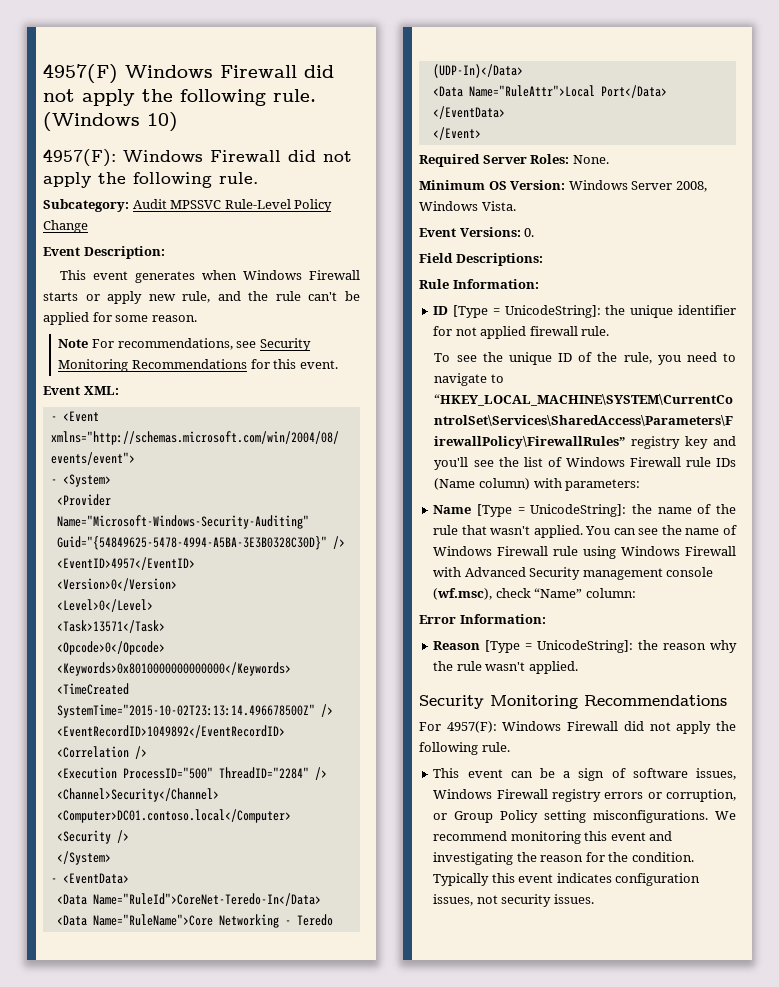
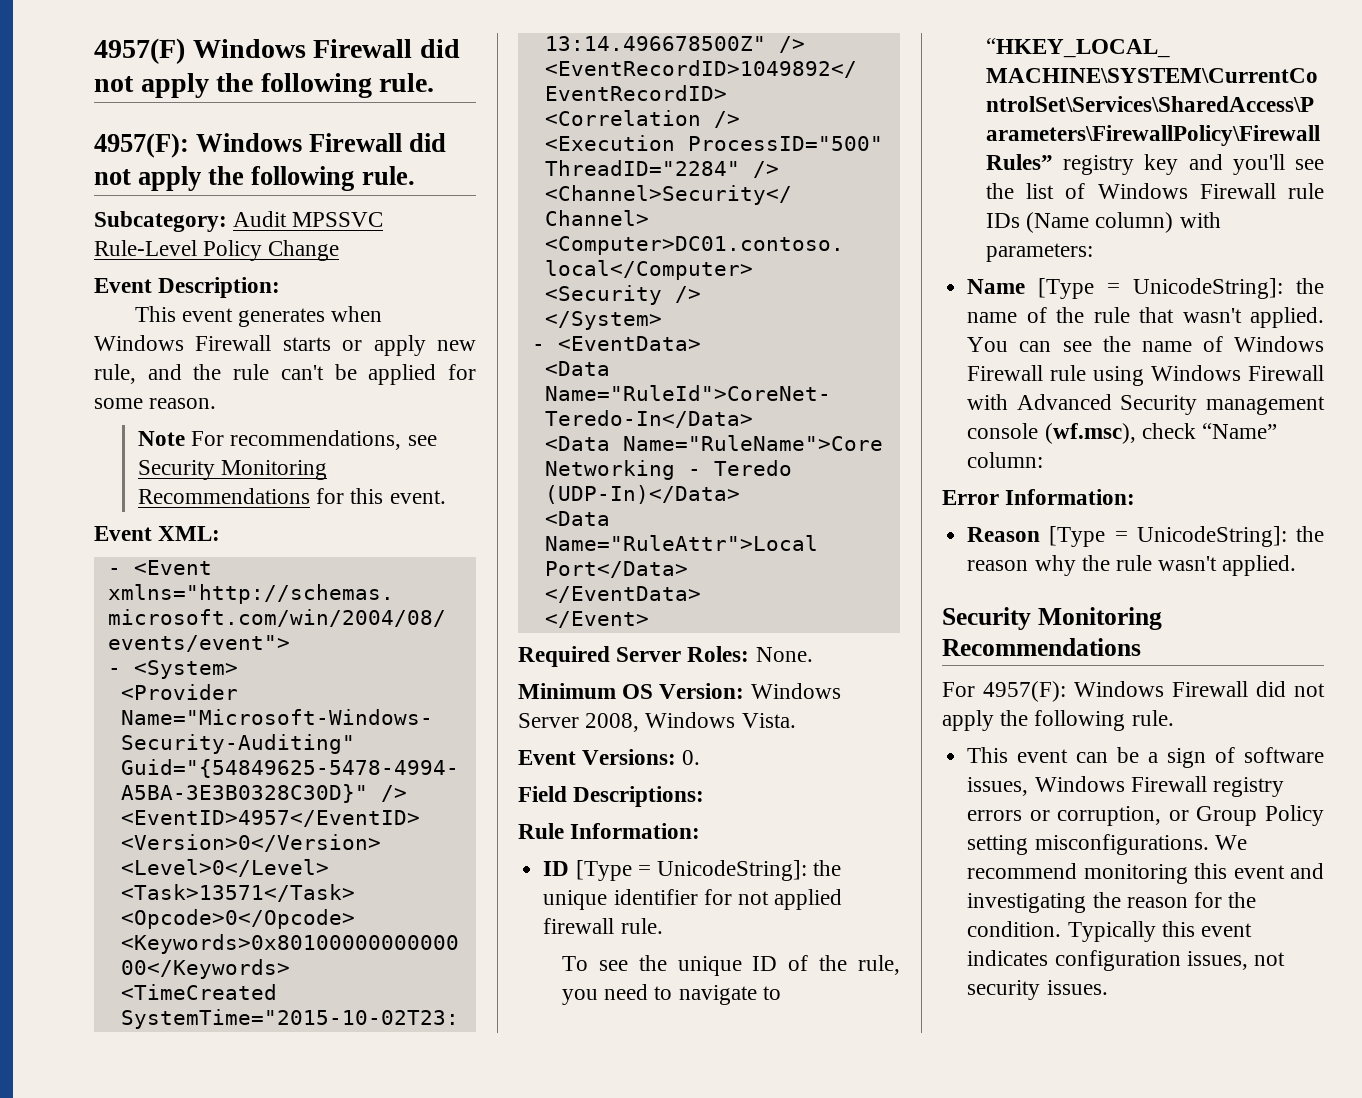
[43,112,178,132] (Windows 10) -> (435, 82) none

